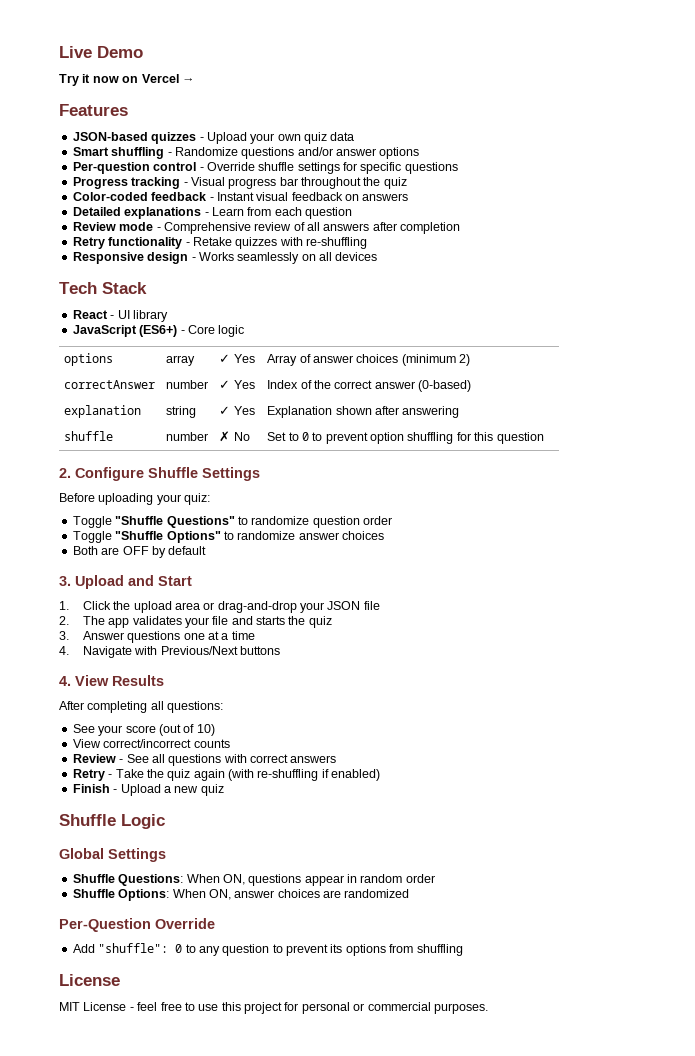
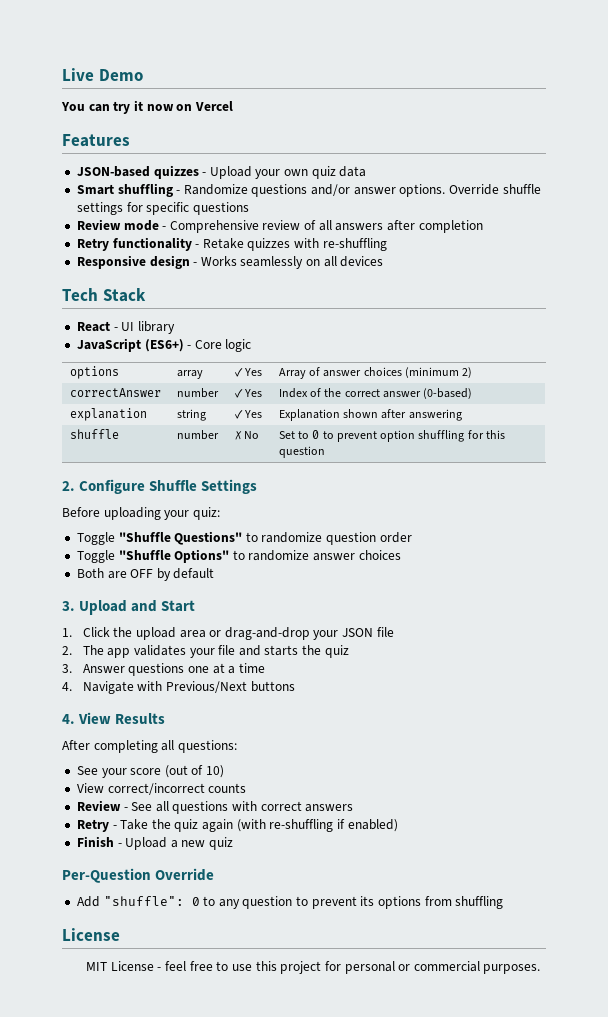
[59,74,79,86] Try -> [61,101,131,114] You can try
[181,78,195,83] → -> (233, 106) none
[379,147,420,159] [72,162,204,174] options // Per-question control - -> [399,184,446,197] options.
[72,177,407,189] [72,192,409,201] [72,207,352,219] // Progress tracking - Visual progress bar throughout the quiz // Color-coded feedback - Instant visual feedback on answers // Detailed explanations - Learn from each question -> (249, 208) none
[59,814,165,829] [59,848,166,862] [72,874,435,886] [72,889,410,901] // Shuffle Logic // Global Settings // Shuffle Questions: When ON, questions appear in random order // Shuffle Options: When ON, answer choices are randomized -> (234, 843) none

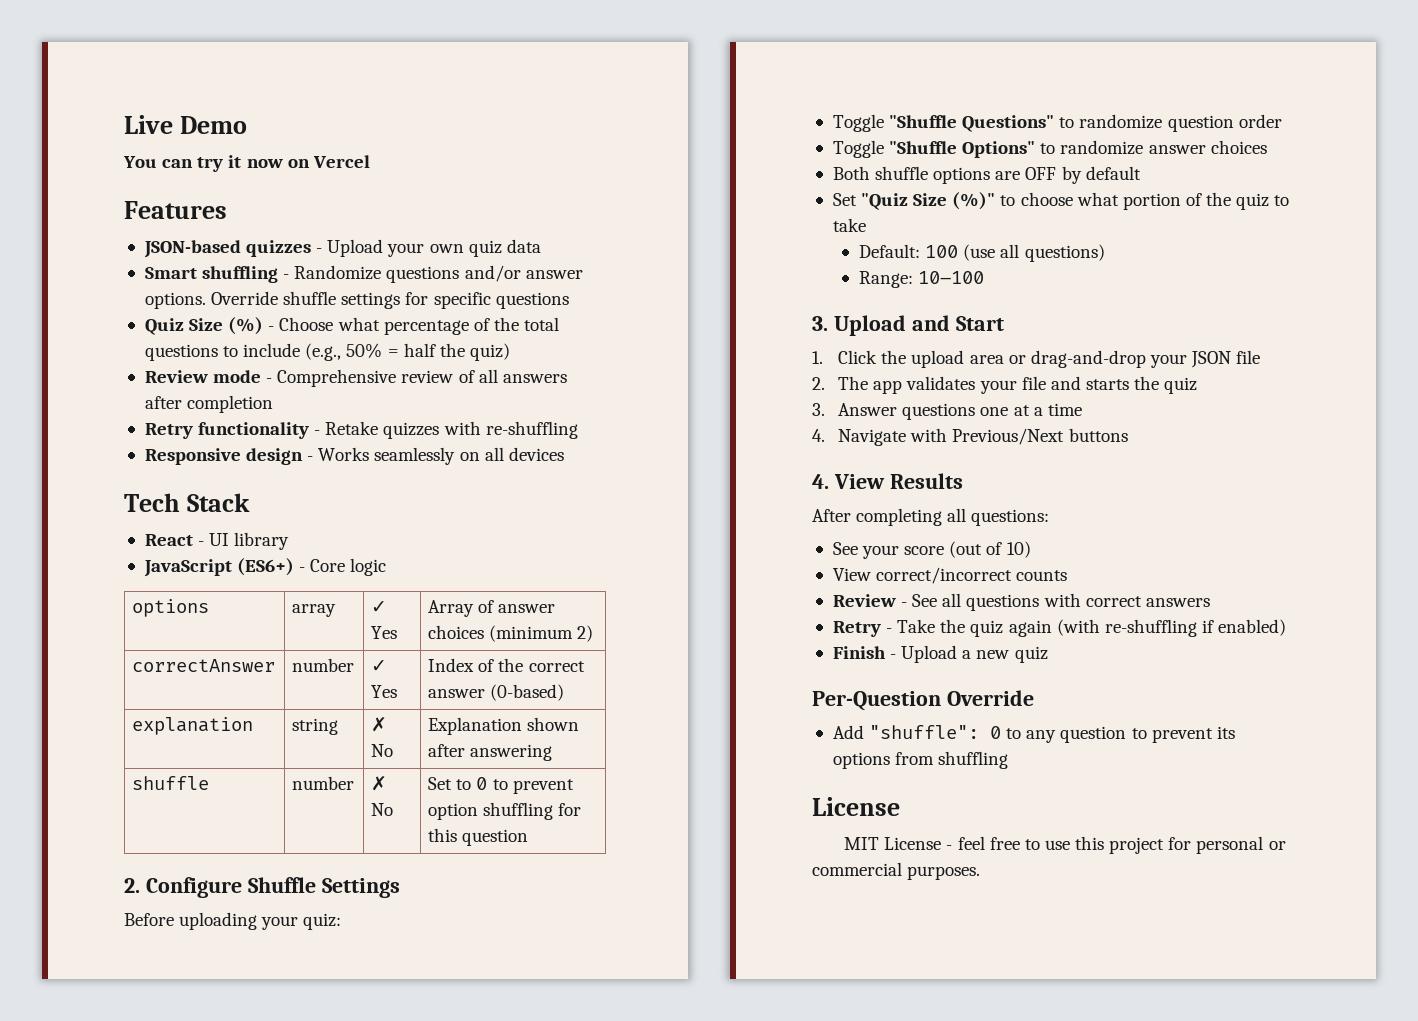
(249, 208) none -> [144,317,560,335] [144,343,510,361] // Quiz Size (%) - Choose what percentage of the total questions to include (e.g., 50% = half the quiz)
[234,410,263,419] ✓ Yes -> [371,717,388,732] [371,744,394,757] ✗ No
(104, 573) none -> [875,166,991,184] shuffle options
(215, 573) none -> [832,192,1290,210] [832,218,866,232] [859,244,1105,262] [859,271,985,288] // Set "Quiz Size (%)" to choose what portion of the quiz to take // Default: 100 (use all questions) // Range: 10–100

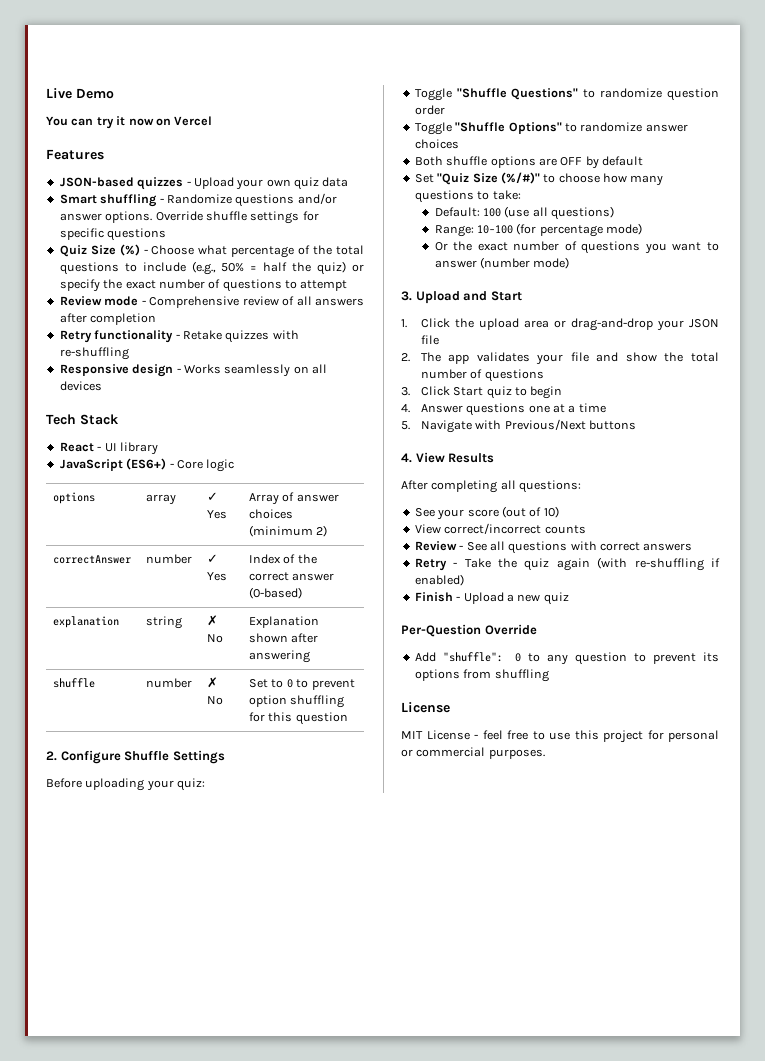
(510, 352) none -> [352,264,364,272] [59,279,348,292] or specify the exact number of questions to attempt
[952,192,996,210] (%)" -> [500,172,540,184] (%/#)"
[1076,192,1290,210] [832,218,866,232] what portion of the quiz to take -> [603,173,664,186] [414,190,521,203] how many questions to take:
(985, 277) none -> [516,223,643,237] [434,241,719,254] [434,257,570,269] (for percentage mode) // Or the exact number of questions you want to answer (number mode)
[1085,376,1198,394] [812,403,825,416] starts the quiz // 3. -> [625,352,719,362] [420,369,544,382] [401,386,563,399] [401,404,410,413] show the total number of questions // 3. Click Start quiz to begin // 4.
[812,429,825,442] 4. -> [401,421,410,430] 5.

